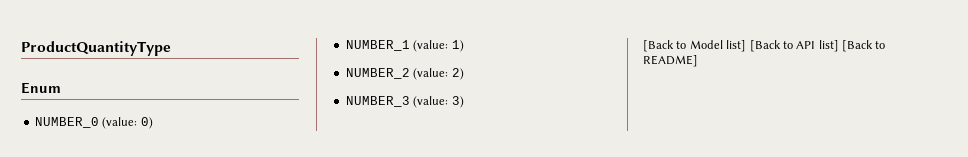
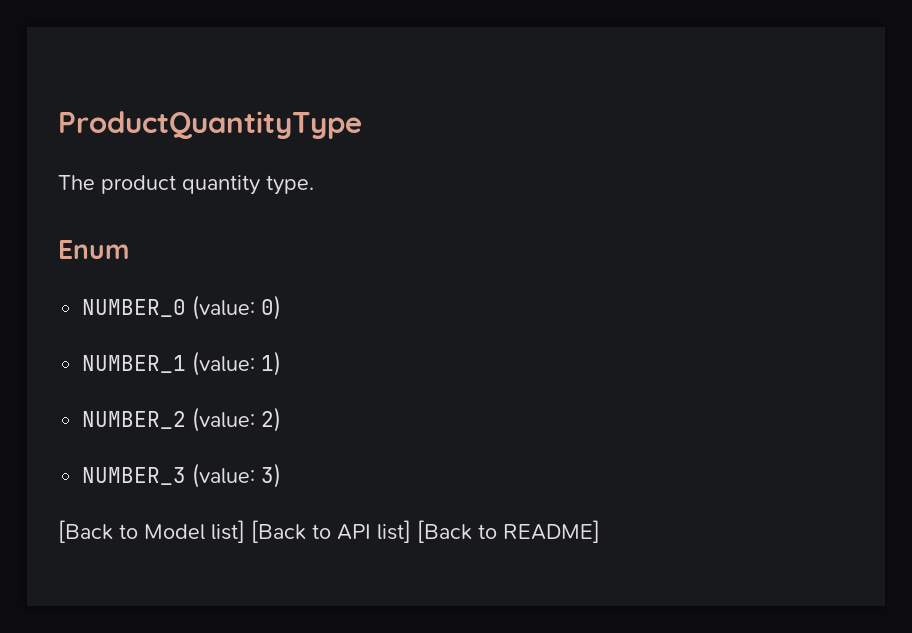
(171, 48) none -> [58,175,314,195] // The product quantity type.

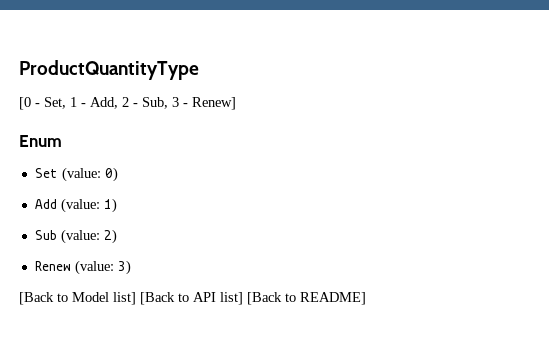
[58,175,314,195] The product quantity type. -> [19,97,236,110] [0 - Set, 1 - Add, 2 - Sub, 3 - Renew]
[82,299,187,317] NUMBER_0 -> [34,168,58,178] Set
[82,355,187,373] NUMBER_1 -> [34,199,57,209] Add
[82,411,187,429] NUMBER_2 -> [34,230,57,240] Sub
[82,467,187,485] NUMBER_3 -> [34,261,71,271] Renew

